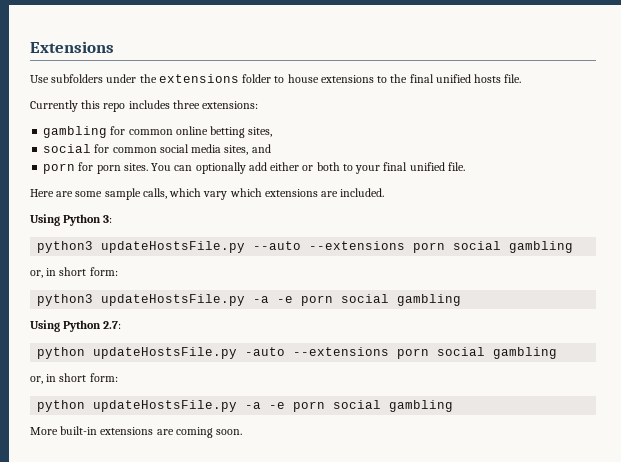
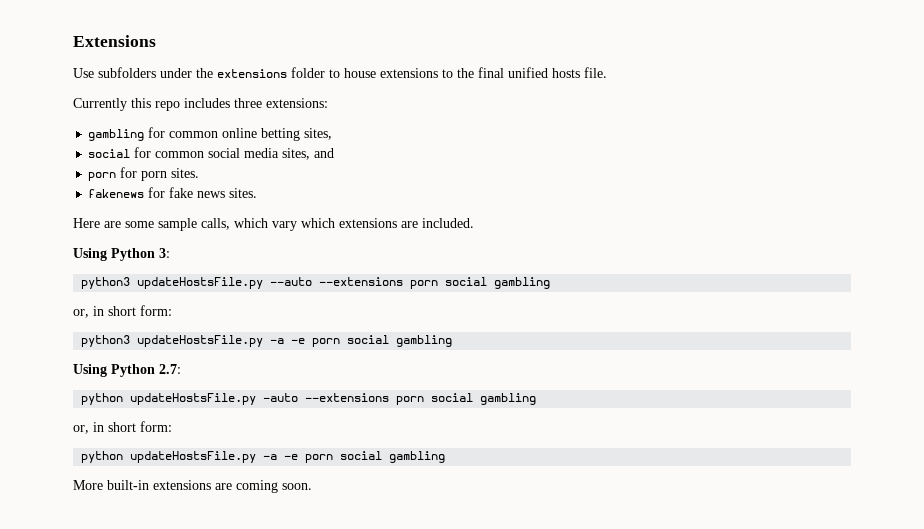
[151,162,465,174] You can optionally add either or both to your final unified file. -> [88,187,258,198] // fakenews for fake news sites.

